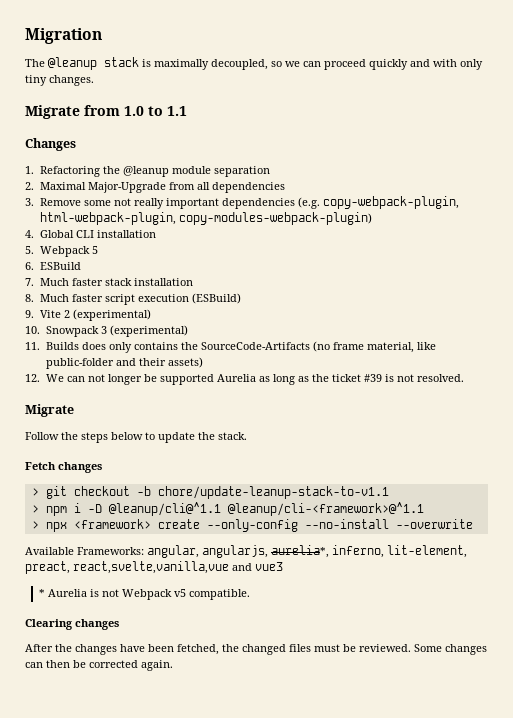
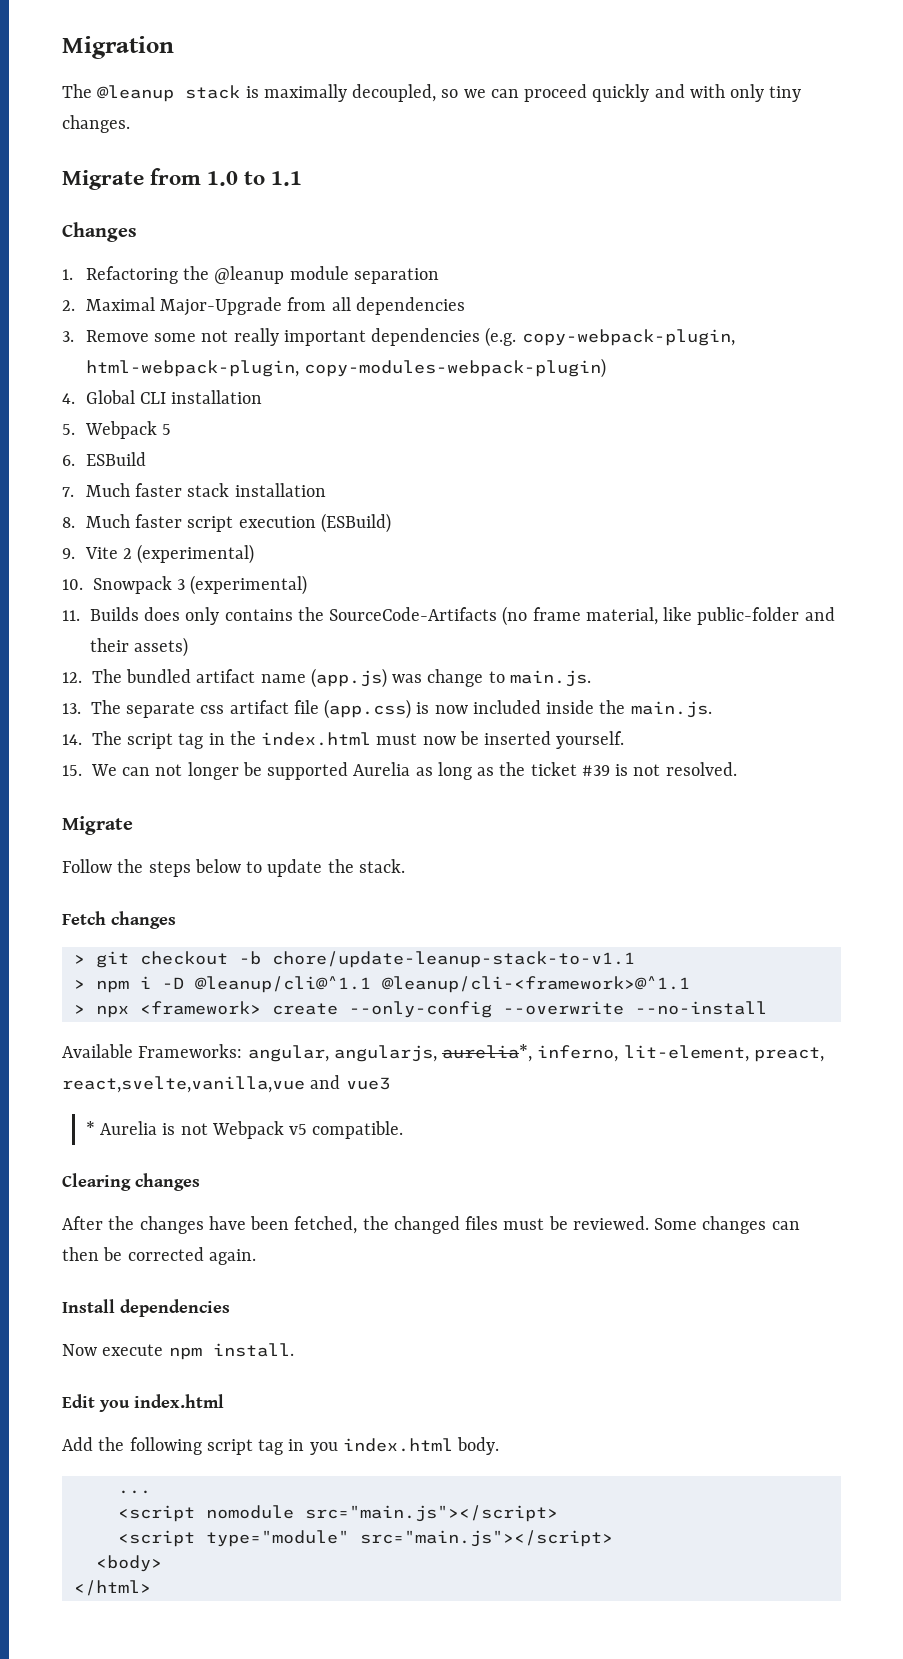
(40, 378) none -> [91,668,591,688] [62,699,712,719] [62,731,625,749] [62,765,82,776] The bundled artifact name (app.js) was change to main.js. // 13. The separate css artifact file (app.css) is now included inside the main.js. // 14. The script tag in the index.html must now be inserted yourself. // 15.
(298, 525) none -> [502,1001,624,1015] --overwrite
[395,519,473,529] --overwrite -> (767, 1008) none
(173, 665) none -> [62,1299,230,1317] [62,1343,294,1360] [62,1394,224,1412] [62,1437,500,1455] [117,1490,151,1494] [117,1505,558,1522] [117,1530,613,1547] [95,1555,162,1572] [73,1580,151,1596] // Install dependencies // Now execute npm install. // Edit you index.html // Add the following script tag in you index.html body. // ... // <script nomodule src="main.js"></script> // <script type="module" src="main.js"></script> // <body> // </html>

